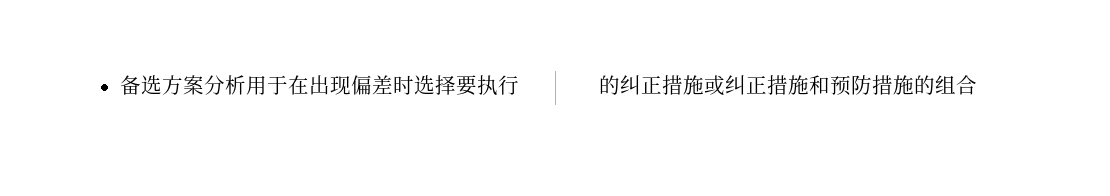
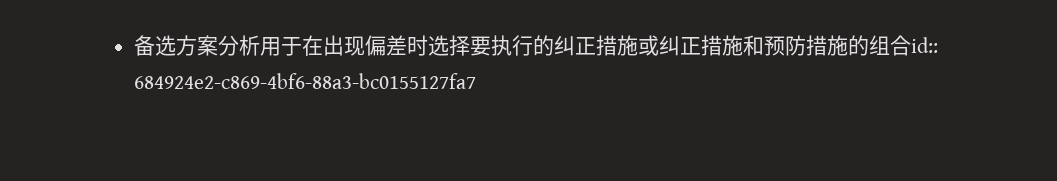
(977, 85) none -> [911,37,939,53] [134,73,477,89] id:: 684924e2-c869-4bf6-88a3-bc0155127fa7

